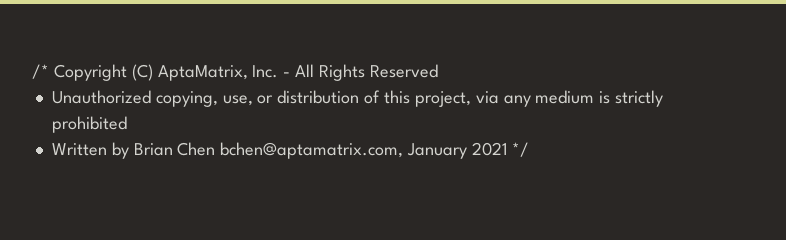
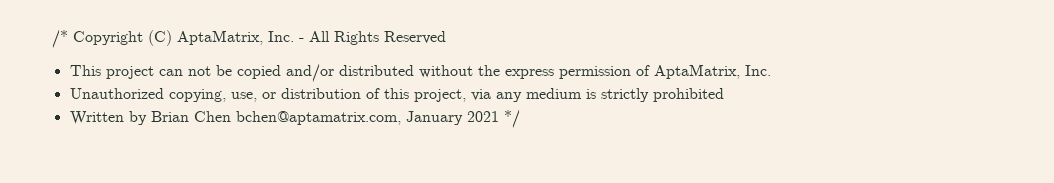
(438, 71) none -> [69,64,771,82] // This project can not be copied and/or distributed without the express permission of AptaMatrix, Inc.

